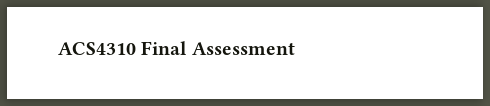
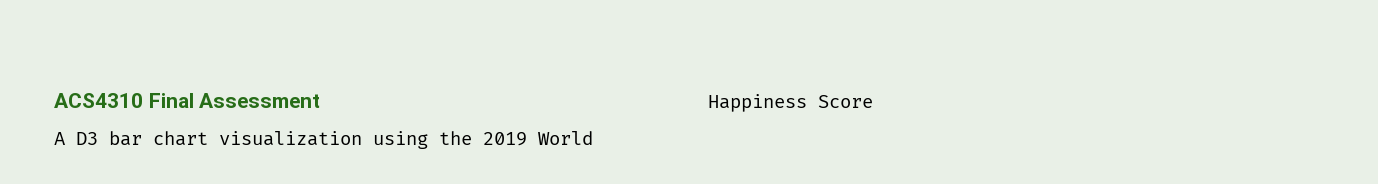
(295, 48) none -> [54,131,593,149] [708,94,873,112] // A D3 bar chart visualization using the 2019 World Happiness Score

